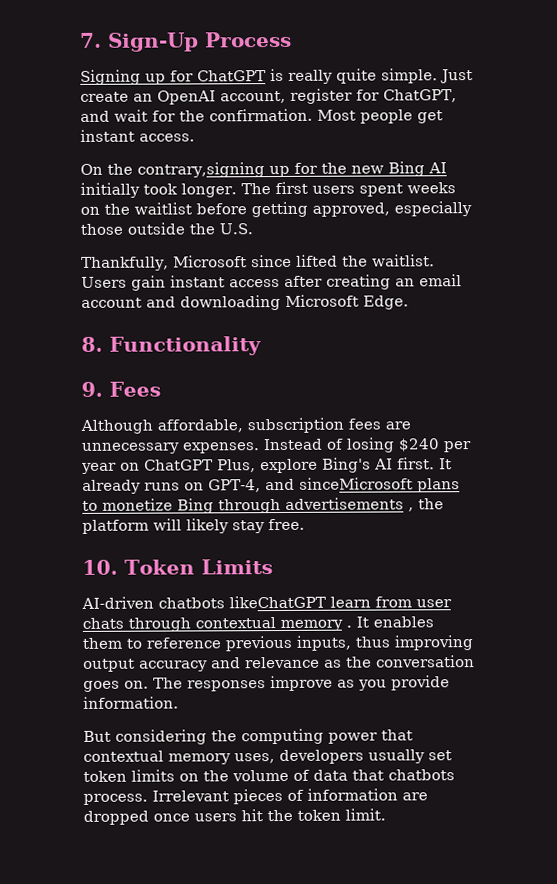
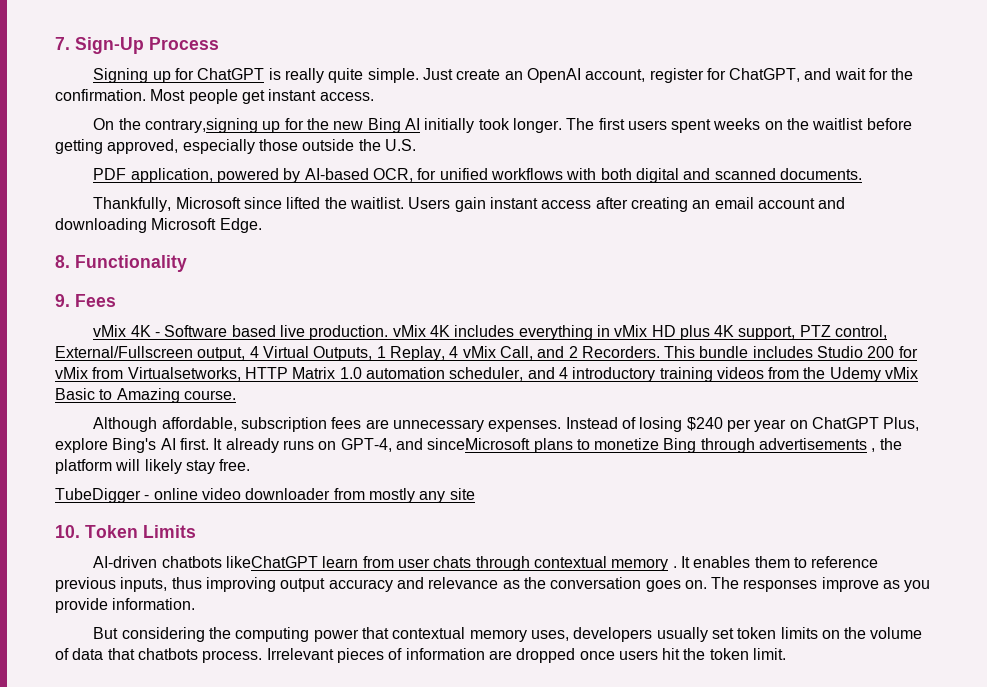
(253, 229) none -> [93,168,862,183] // PDF application, powered by AI-based OCR, for unified workflows with both digital and scanned documents.
(161, 389) none -> [93,325,888,340] [55,346,918,361] [55,367,919,382] [55,388,236,403] // vMix 4K - Software based live production. vMix 4K includes everything in vMix HD plus 4K support, PTZ control, External/Fullscreen output, 4 Virtual Outputs, 1 Replay, 4 vMix Call, and 2 Recorders. This bundle includes Studio 200 for vMix from Virtualsetworks, HTTP Matrix 1.0 automation scheduler, and 4 introductory training videos from the Udemy vMix Basic to Amazing course.
(305, 524) none -> [55,488,475,503] // TubeDigger - online video downloader from mostly any site

